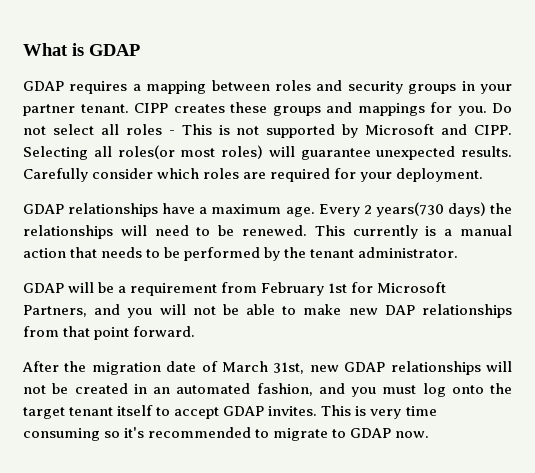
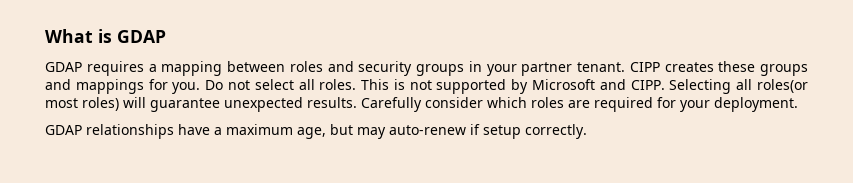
[125,124,175,135] roles - -> [319,79,357,90] roles.
[285,202,513,217] [23,225,512,239] [23,247,459,261] [23,282,447,296] [23,304,512,318] [23,326,196,340] [22,361,512,375] [23,383,512,397] [23,405,437,419] [23,427,430,441] age. Every 2 years(730 days) the relationships will need to be renewed. This currently is a manual action that needs to be performed by the tenant administrator. // GDAP will be a requirement from February 1st for Microsoft Partners, and you will not be able to make new DAP relationships from that point forward. // After the migration date of March 31st, new GDAP relationships will not be created in an automated fashion, and you must log onto the target tenant itself to accept GDAP invites. This is very time consuming so it's recommended to migrate to GDAP now. -> [297,124,587,139] age, but may auto-renew if setup correctly.

